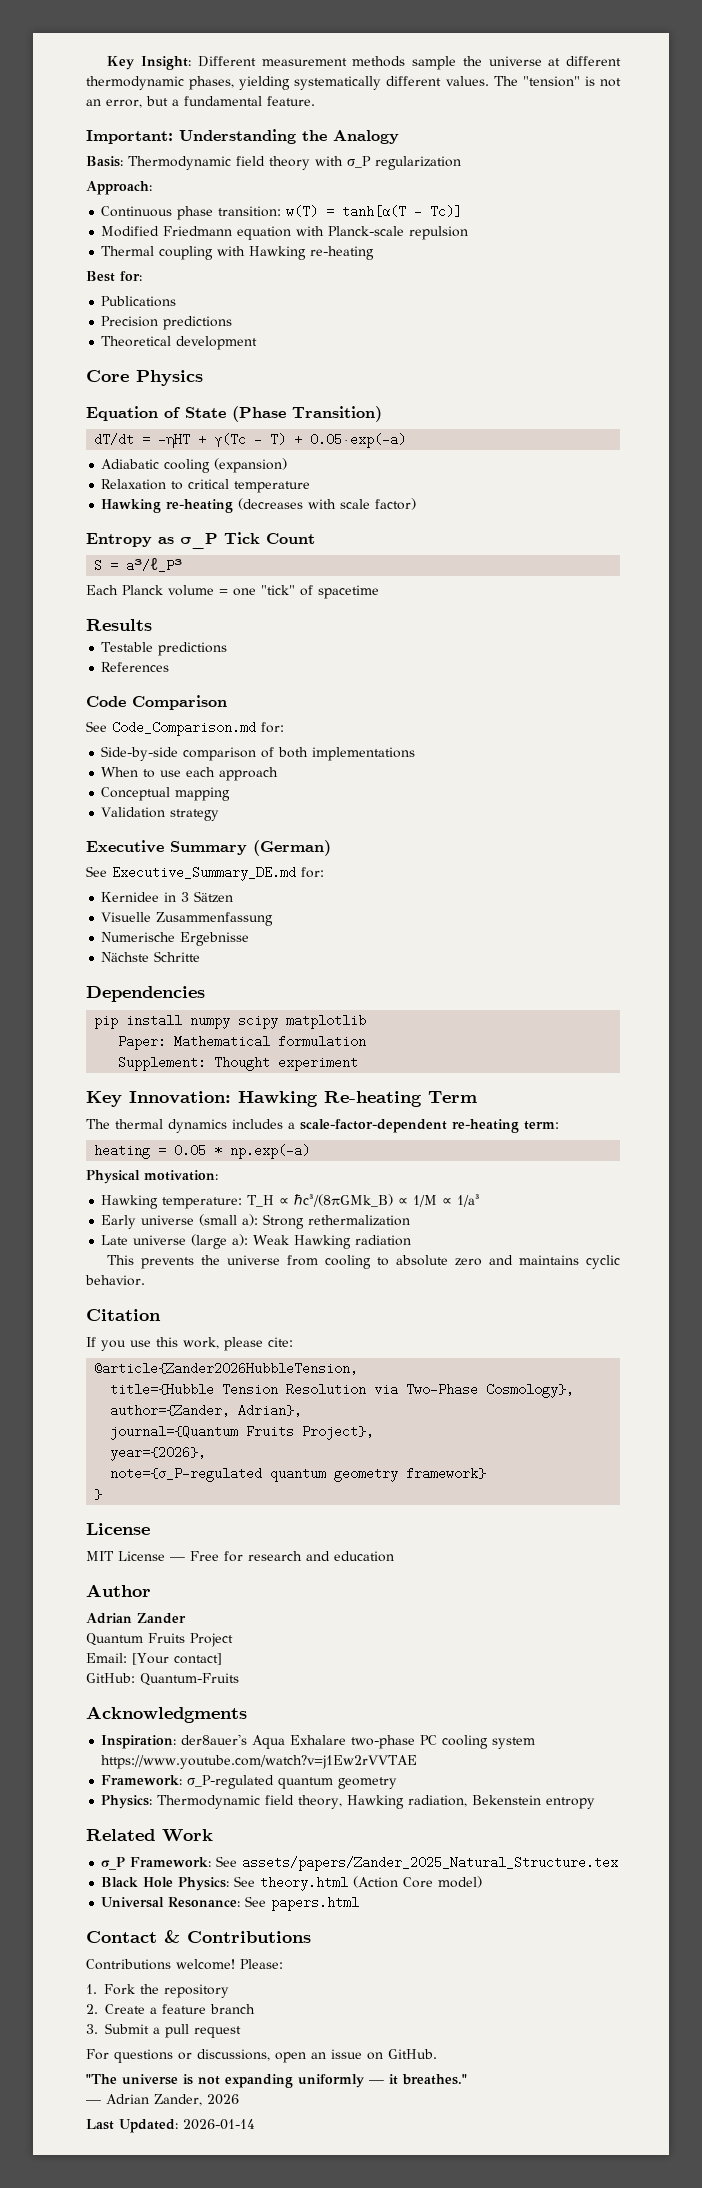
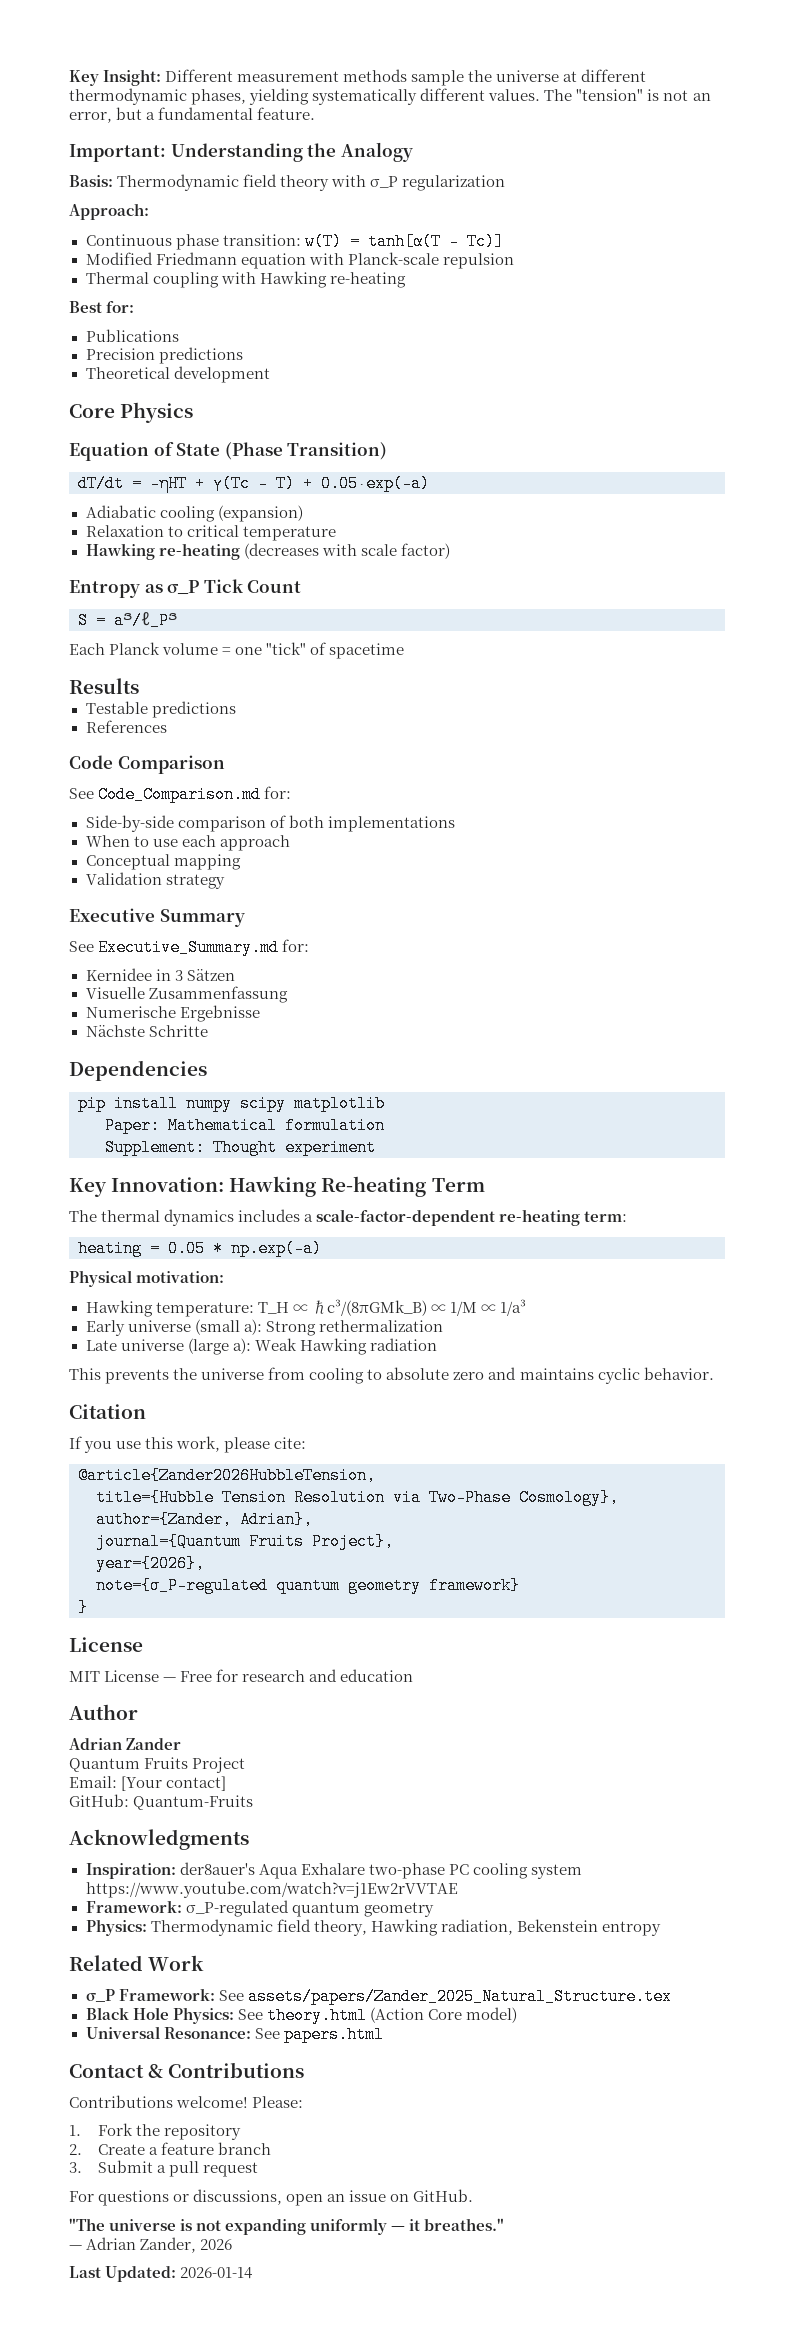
[253,840,331,856] [86,866,296,881] (German) // See Executive_Summary_DE.md -> [69,939,280,956] // See Executive_Summary.md

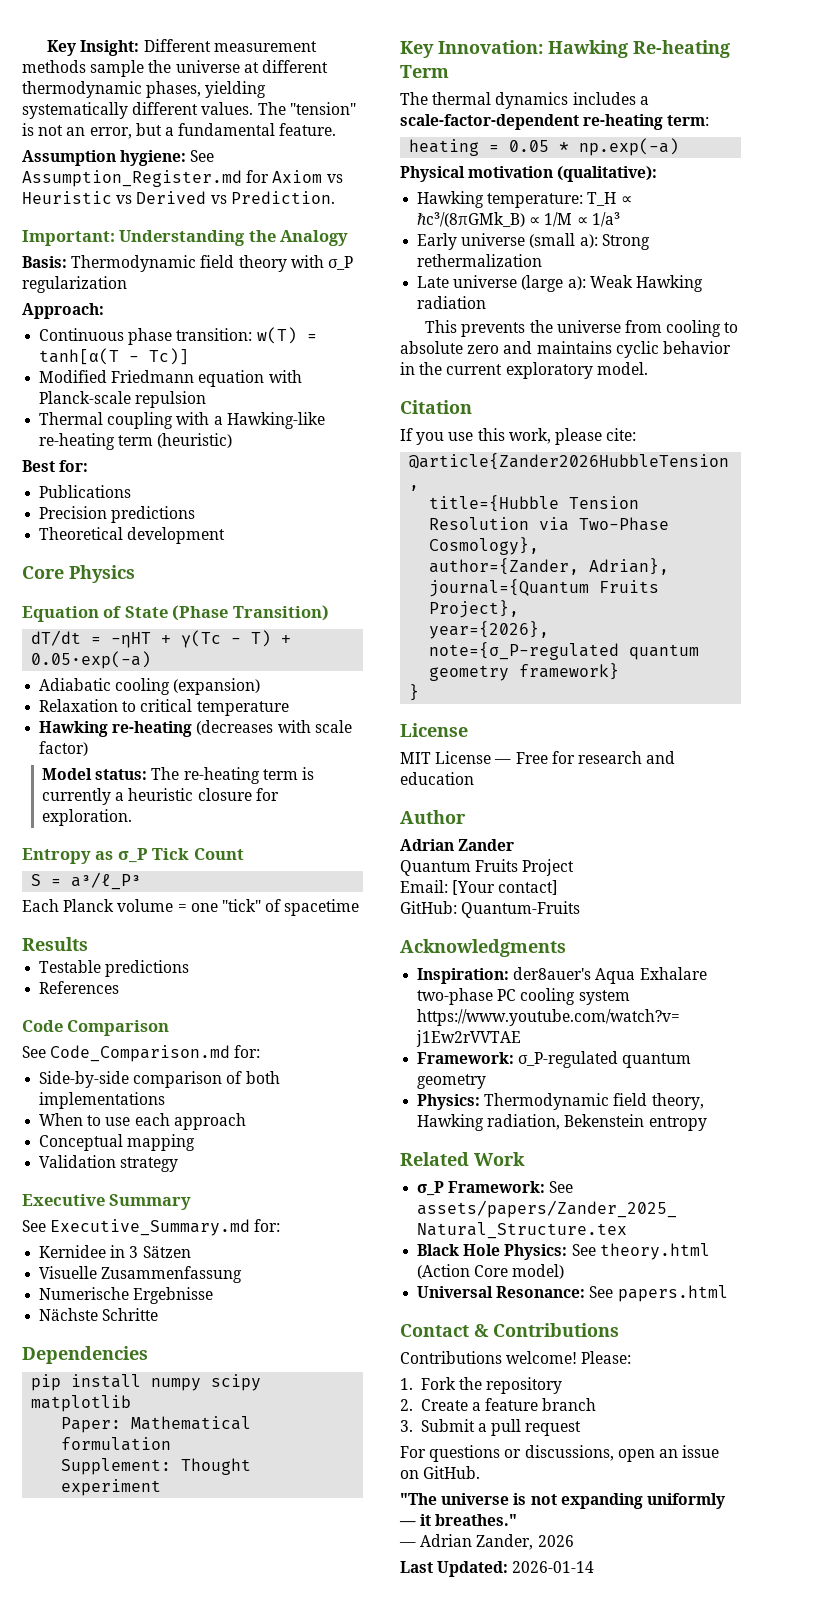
(316, 113) none -> [22,150,215,166] [22,170,343,187] [22,191,335,204] // Assumption hygiene: See Assumption_Register.md for Axiom vs Heuristic vs Derived vs Prediction.
[259,271,406,288] Hawking re-heating -> [213,412,325,429] [39,433,233,450] a Hawking-like re-heating term (heuristic)
(450, 551) none -> [42,767,314,784] [42,788,279,805] [42,809,133,826] // Model status: The re-heating term is currently a heuristic closure for exploration.
[136,1271,225,1283] motivation: -> [468,166,658,182] motivation (qualitative):
[643,1367,714,1380] behavior. -> [662,341,731,354] [400,362,648,379] behavior in the current exploratory model.

